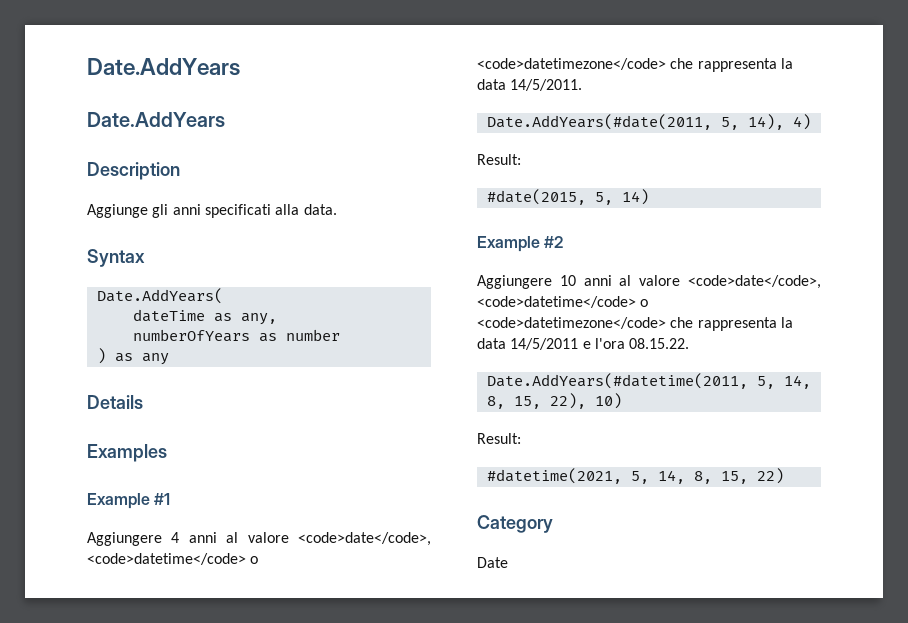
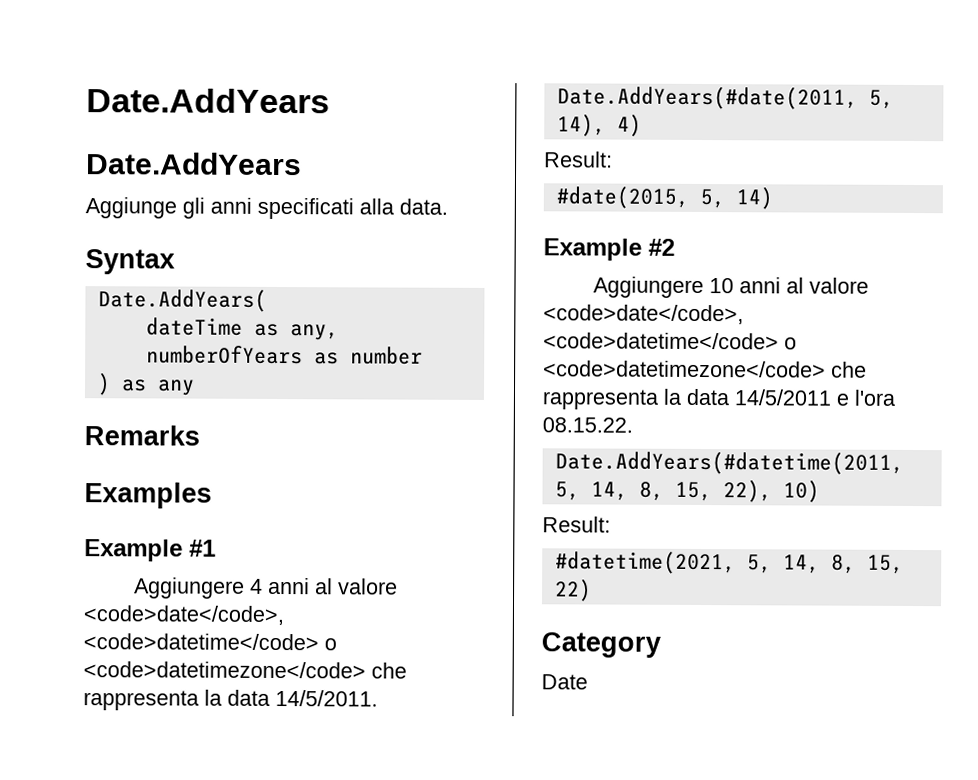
[87,162,180,180] // Description -> (302, 164) none
[87,395,143,409] Details -> [84,425,200,446] Remarks

